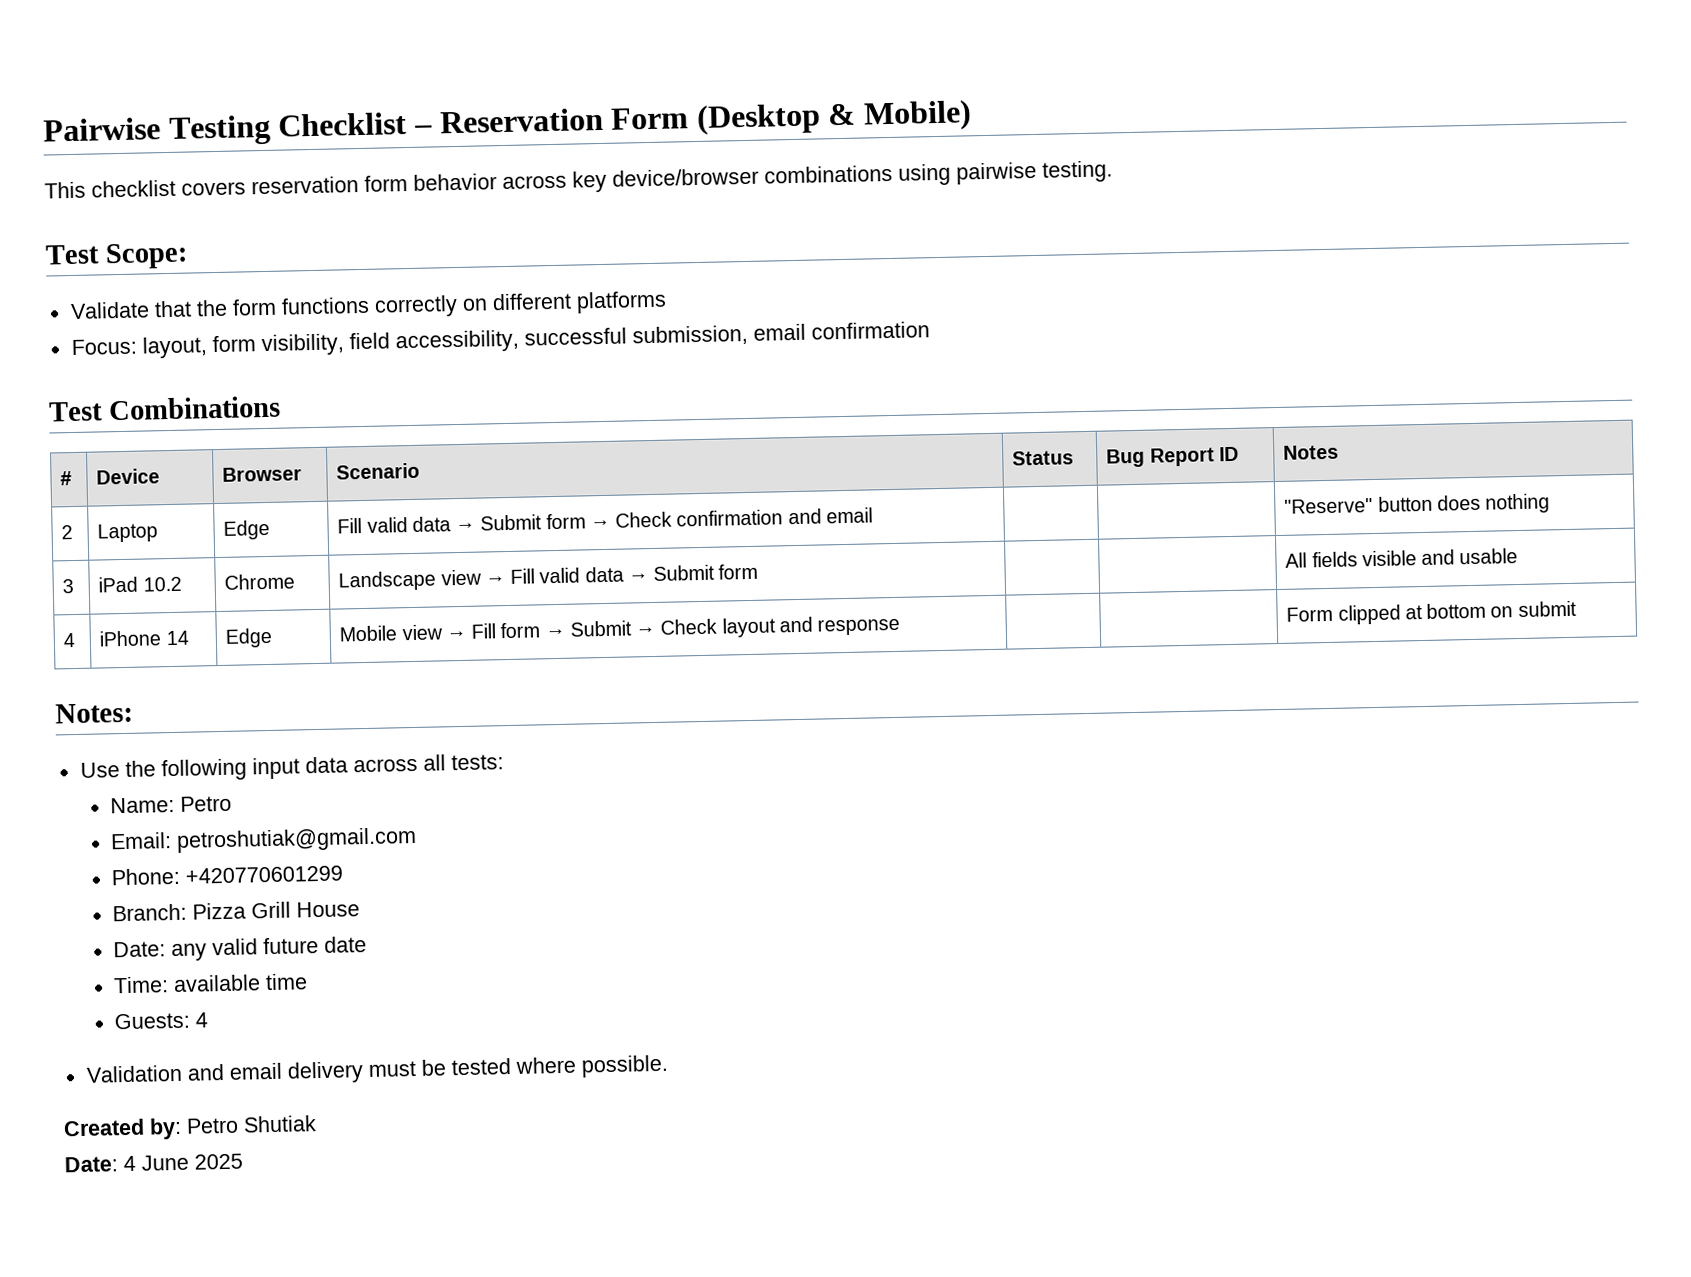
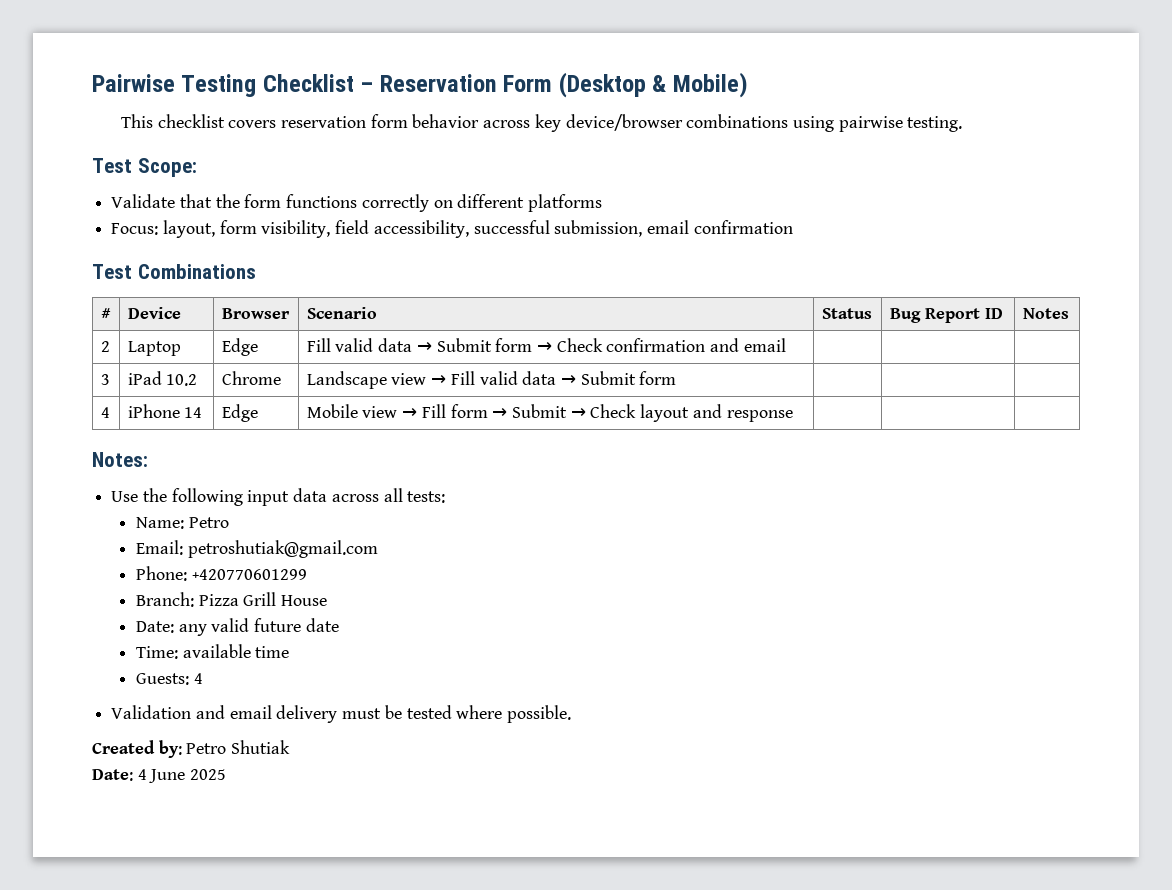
[1284,493,1551,514] "Reserve" button does nothing -> (786, 345) none
[1285,548,1519,568] All fields visible and usable -> (677, 378) none
[1286,600,1577,625] Form clipped at bottom on submit -> (793, 416) none

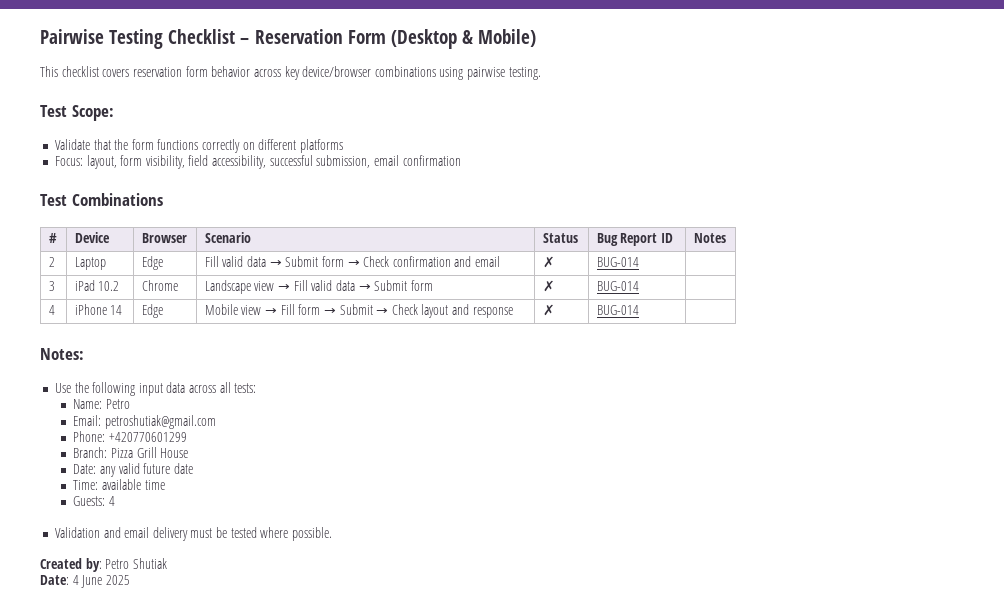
(786, 345) | -> [542,256,555,268] [596,257,639,267] ✗ | BUG-014
(677, 378) | -> [542,280,555,292] [596,281,639,291] ✗ | BUG-014
(793, 416) | -> [542,304,555,316] [596,305,639,315] ✗ | BUG-014

